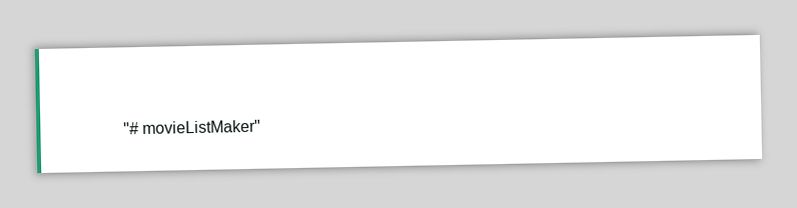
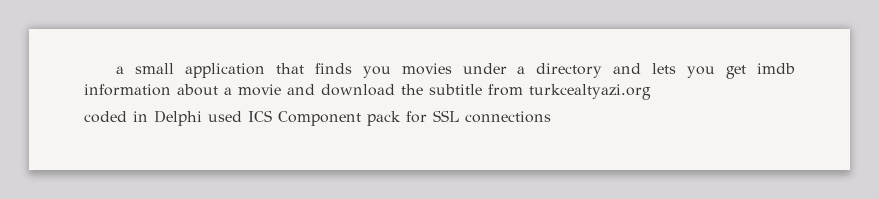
[123,119,262,135] "# movieListMaker" -> [116,63,796,79] [84,84,651,100] [84,110,551,126] a small application that finds you movies under a directory and lets you get imdb information about a movie and download the subtitle from turkcealtyazi.org // coded in Delphi used ICS Component pack for SSL connections

